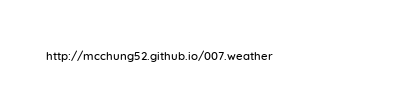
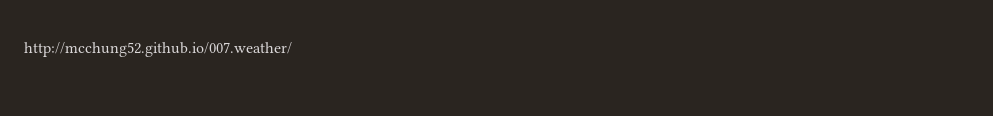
[46,50,273,62] http://mcchung52.github.io/007.weather -> [24,42,292,57] http://mcchung52.github.io/007.weather/

